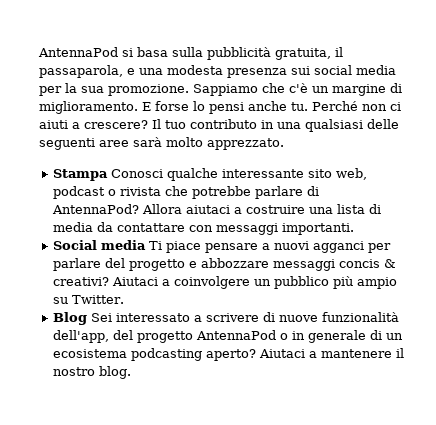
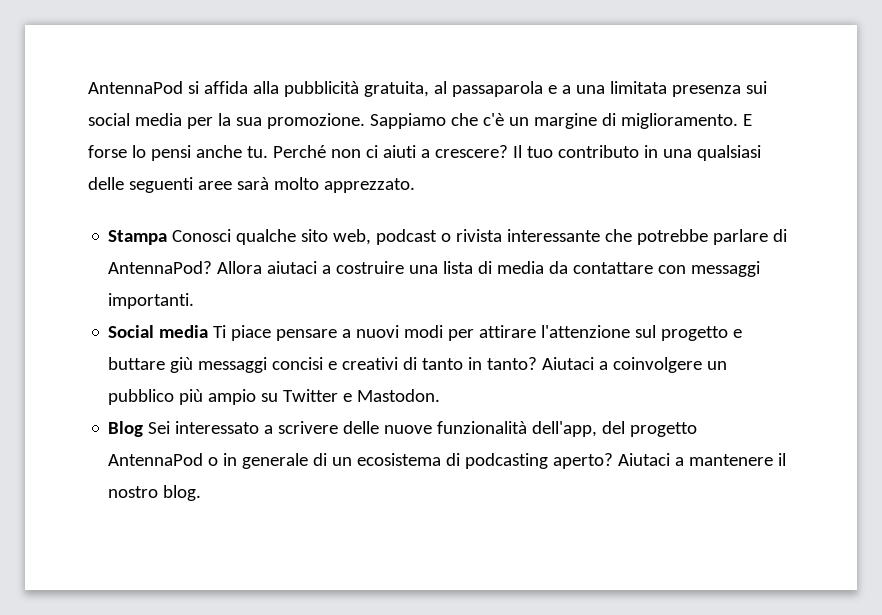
[137,47,343,60] [39,65,223,78] basa sulla pubblicità gratuita, il passaparola, e una modesta -> [203,81,667,97] affida alla pubblicità gratuita, al passaparola e a una limitata
[222,169,305,178] interessante -> (297, 237) none
(162, 191) none -> [507,229,601,242] interessante
[313,241,392,253] [53,258,397,271] [53,277,110,286] agganci per parlare del progetto e abbozzare messaggi concis & creativi? -> [404,325,743,341] [108,357,538,373] modi per attirare l'attenzione sul progetto e buttare giù messaggi concisi e creativi di tanto in tanto?
[72,295,125,304] Twitter. -> [283,389,441,402] Twitter e Mastodon.
[263,312,276,322] di -> [343,421,380,434] delle
(128, 353) none -> [446,453,461,466] di

